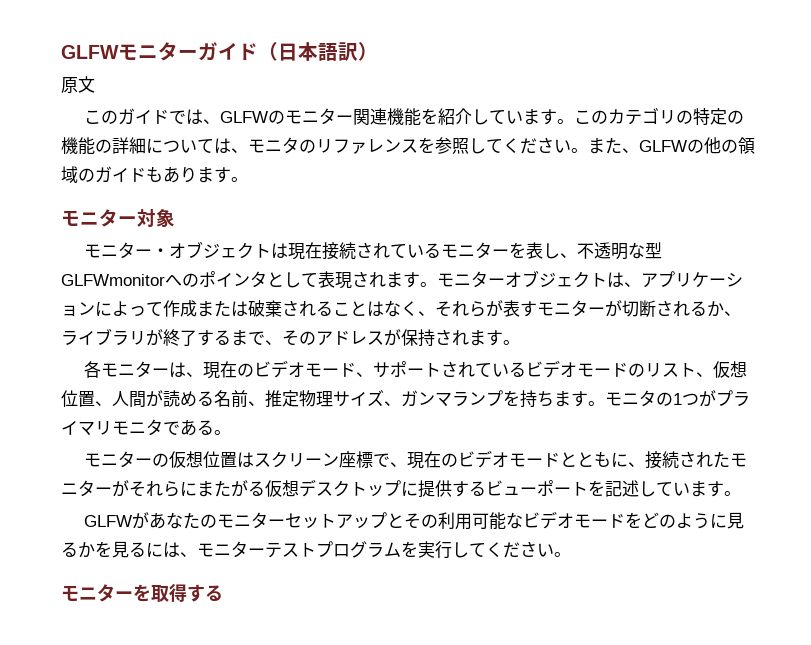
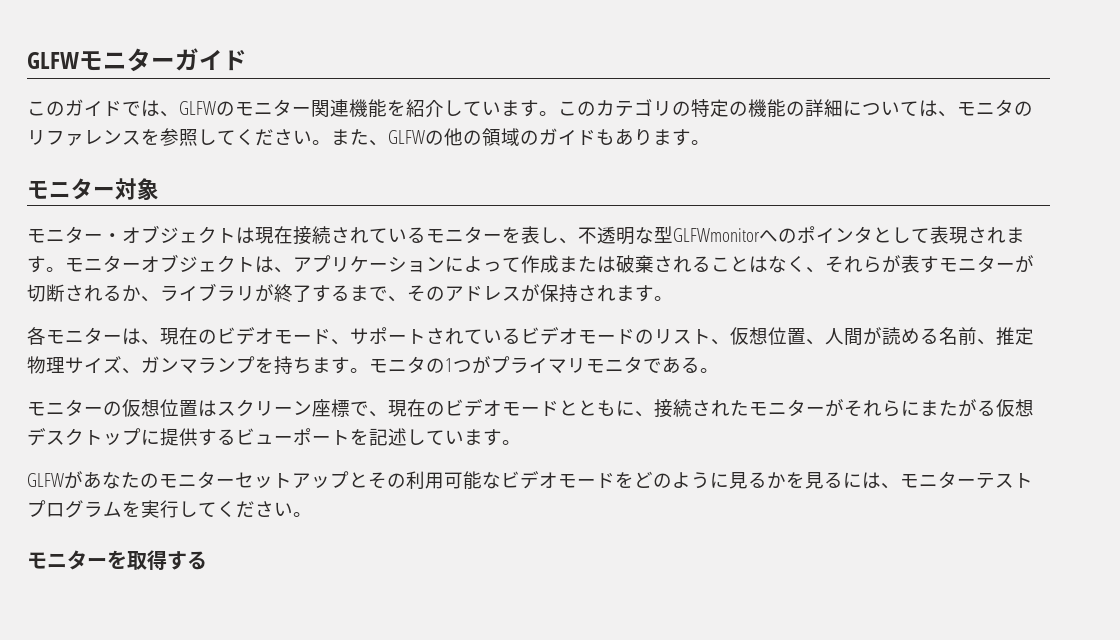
[258,42,378,61] [61,76,95,93] （日本語訳） // 原文 -> (247, 60) none

